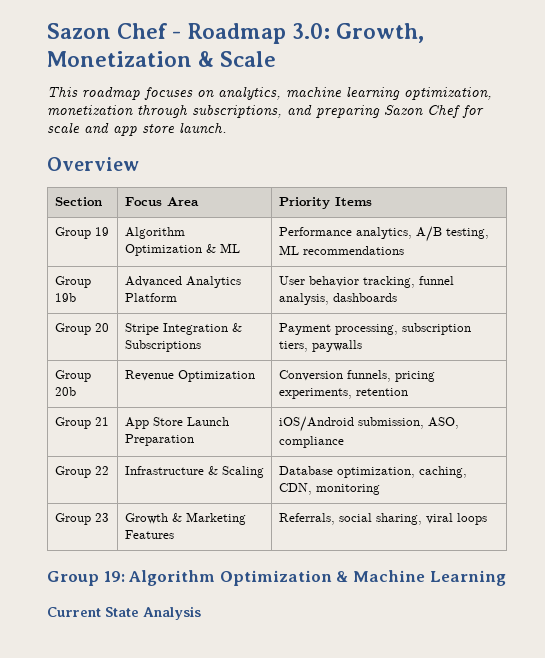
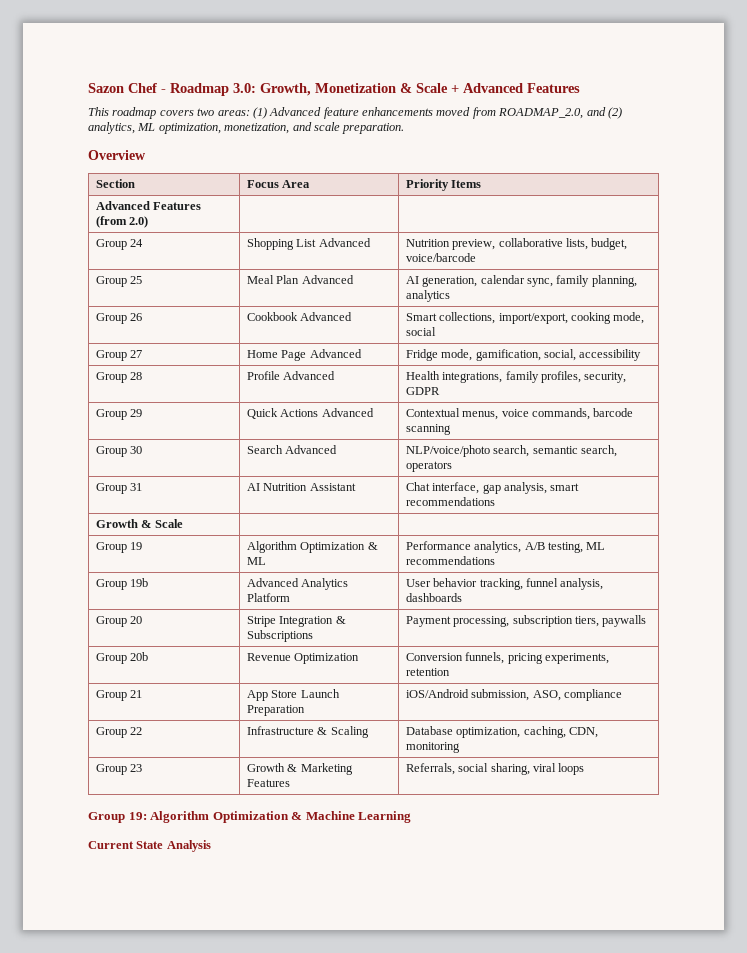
(277, 59) none -> [451,83,580,93] + Advanced Features
[144,86,492,100] [47,104,484,118] [47,122,227,136] focuses on analytics, machine learning optimization, monetization through subscriptions, and preparing Sazon Chef for scale and app store launch. -> [159,107,622,119] [88,122,405,134] covers two areas: (1) Advanced feature enhancements moved from ROADMAP_2.0, and (2) analytics, ML optimization, monetization, and scale preparation.
(372, 201) none -> [95,201,202,210] [95,216,149,228] [95,239,144,250] [246,238,371,250] [405,238,628,250] [405,253,476,262] [95,276,143,287] [246,275,354,284] [405,275,637,287] [405,290,450,302] [95,313,143,324] [246,312,353,321] [405,312,645,324] [405,327,436,336] [95,350,143,361] [246,349,362,361] [405,349,642,361] [95,372,143,383] [246,371,336,380] [405,371,627,383] [405,387,440,395] [95,409,143,420] [246,408,374,419] [405,408,634,420] [405,424,451,435] [95,446,143,457] [246,445,338,454] [405,445,617,457] [405,461,452,472] [95,483,143,494] [246,483,356,491] [405,482,580,494] [405,497,495,506] [95,519,183,528] // Advanced Features (from 2.0) | | // Group 24 | Shopping List Advanced | Nutrition preview, collaborative lists, budget, voice/barcode // Group 25 | Meal Plan Advanced | AI generation, calendar sync, family planning, analytics // Group 26 | Cookbook Advanced | Smart collections, import/export, cooking mode, social // Group 27 | Home Page Advanced | Fridge mode, gamification, social, accessibility // Group 28 | Profile Advanced | Health integrations, family profiles, security, GDPR // Group 29 | Quick Actions Advanced | Contextual menus, voice commands, barcode scanning // Group 30 | Search Advanced | NLP/voice/photo search, semantic search, operators // Group 31 | AI Nutrition Assistant | Chat interface, gap analysis, smart recommendations // Growth & Scale | |

